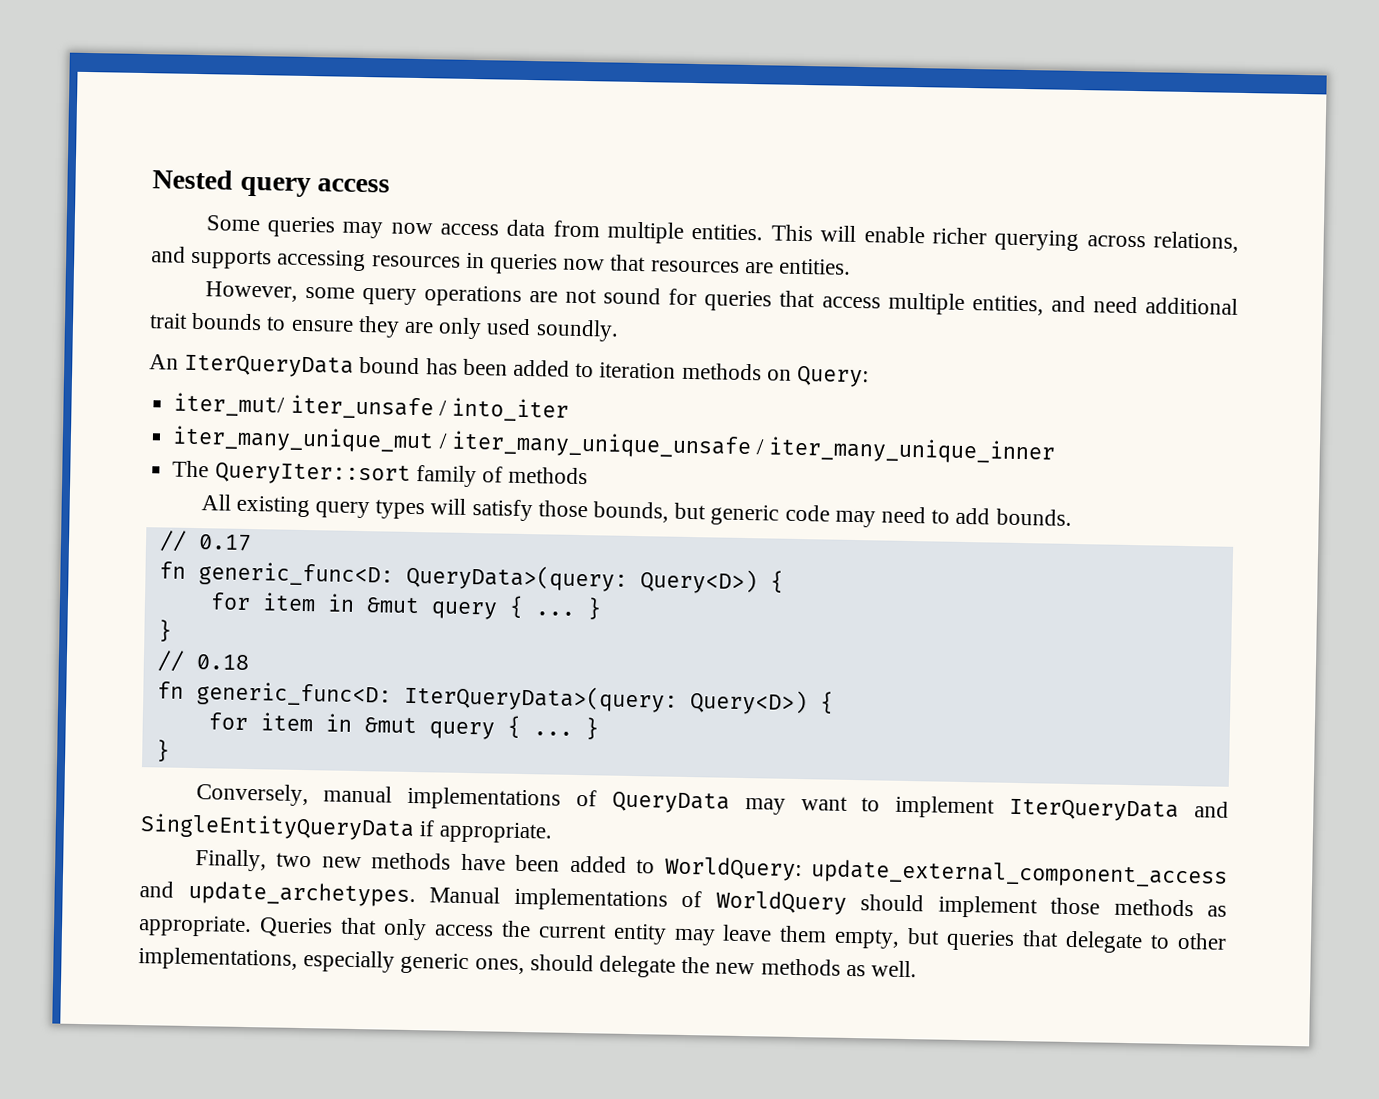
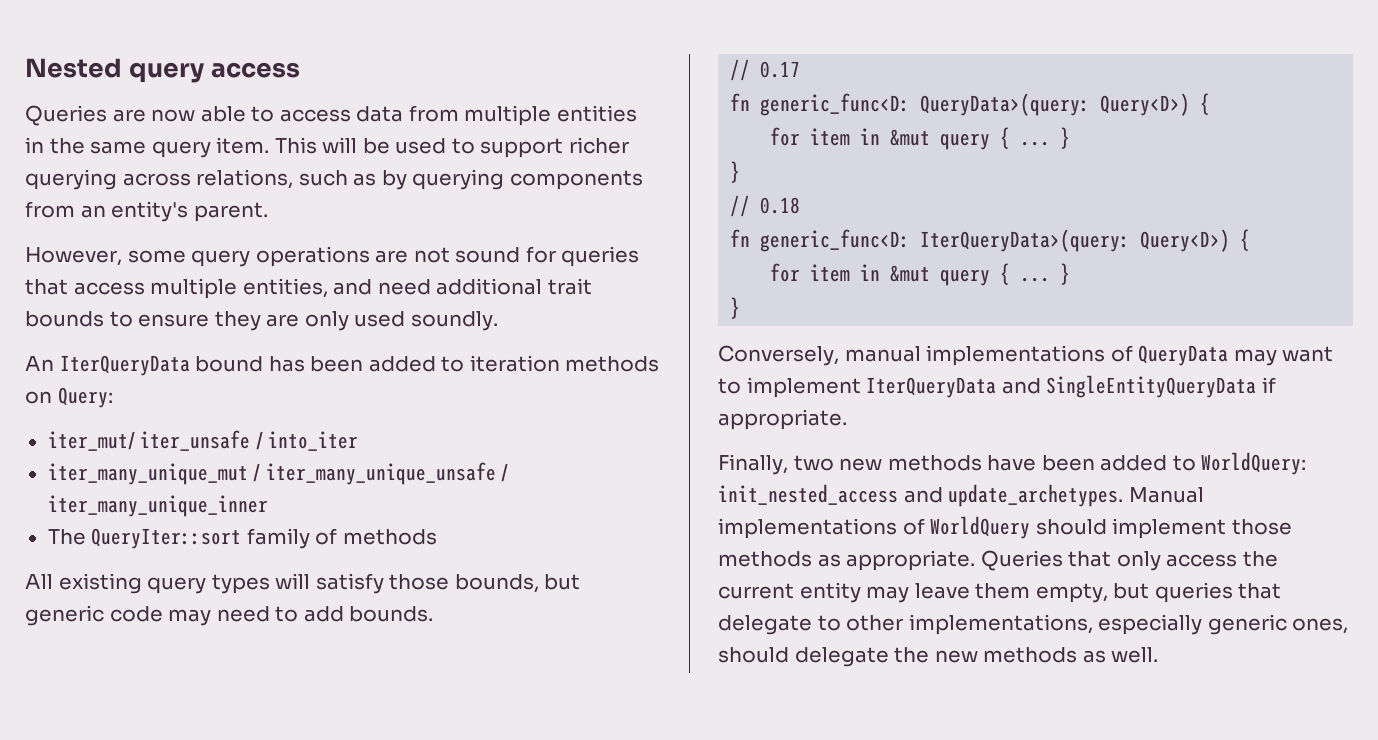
[205,215,1239,253] [151,246,852,275] Some queries may now access data from multiple entities. This will enable richer querying across relations, and supports accessing resources in queries now that resources are entities. -> [25,105,637,126] [25,137,629,158] [25,169,643,190] [25,201,268,222] Queries are now able to access data from multiple entities in the same query item. This will be used to support richer querying across relations, such as by querying components from an entity's parent.
[810,859,1228,889] update_external_component_access -> [718,484,898,505] init_nested_access

